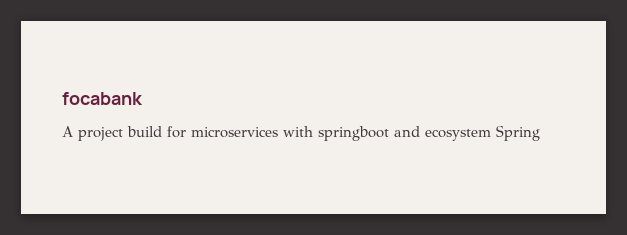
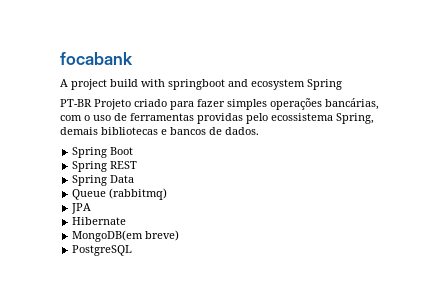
[167,126,278,138] for microservices -> (138, 83) none
(540, 133) none -> [60,98,379,110] [60,113,374,124] [60,127,259,135] [72,147,134,158] [72,161,138,172] [72,175,135,186] [72,188,168,200] [71,203,92,214] [72,217,127,225] [72,230,180,242] [72,245,133,256] // PT-BR Projeto criado para fazer simples operações bancárias, com o uso de ferramentas providas pelo ecossistema Spring, demais bibliotecas e bancos de dados. // Spring Boot // Spring REST // Spring Data // Queue (rabbitmq) // JPA // Hibernate // MongoDB(em breve) // PostgreSQL

